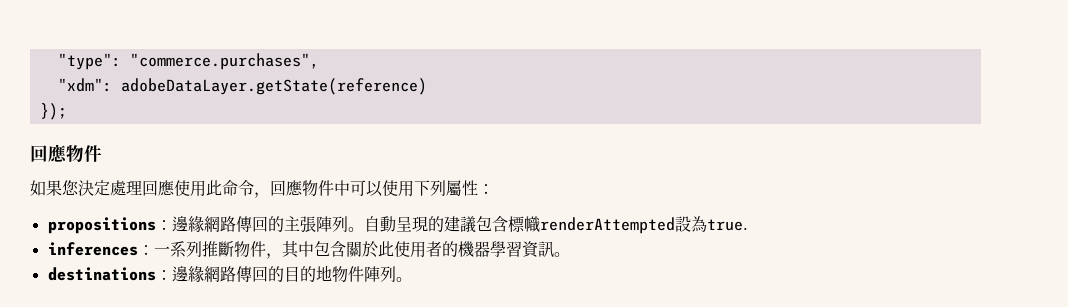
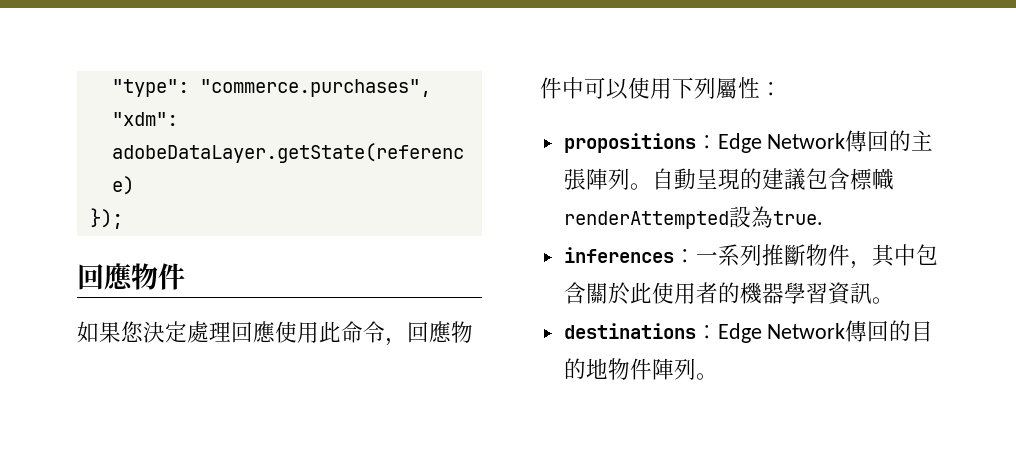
[171,216,236,233] 邊緣網路 -> [717,133,846,153] Edge Network
[171,266,236,283] 邊緣網路 -> [717,323,846,343] Edge Network

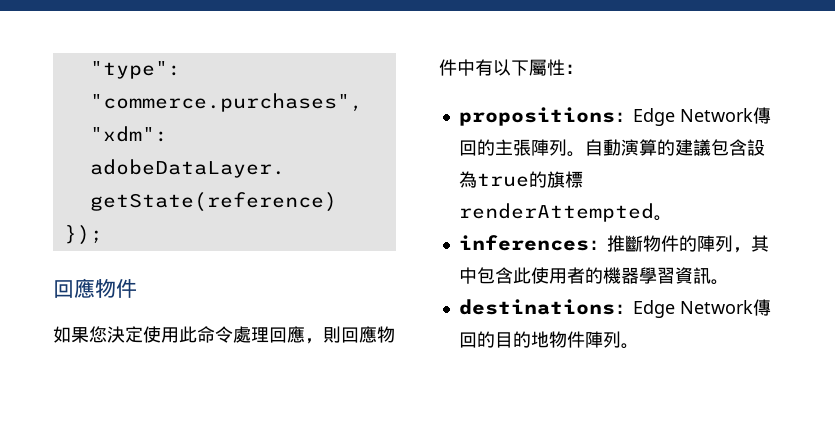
[187,321,275,343] 處理回應 -> (143, 334) none
[385,321,473,346] [540,77,716,100] ，回應物件中可以使用下列 -> [233,326,395,344] [439,59,529,76] 處理回應，則回應物件中有以下
[695,169,740,190] 呈現 -> [620,139,657,156] 演算
[849,168,894,190] [563,206,823,229] 標幟renderAttempted設為true. -> [746,139,765,156] [458,171,583,188] [458,203,672,222] 設為true的旗標renderAttempted。
[695,244,762,266] 一系列 -> (607, 245) none
(850, 255) none -> [678,235,733,252] 的陣列
[585,282,630,305] 關於 -> (513, 275) none

